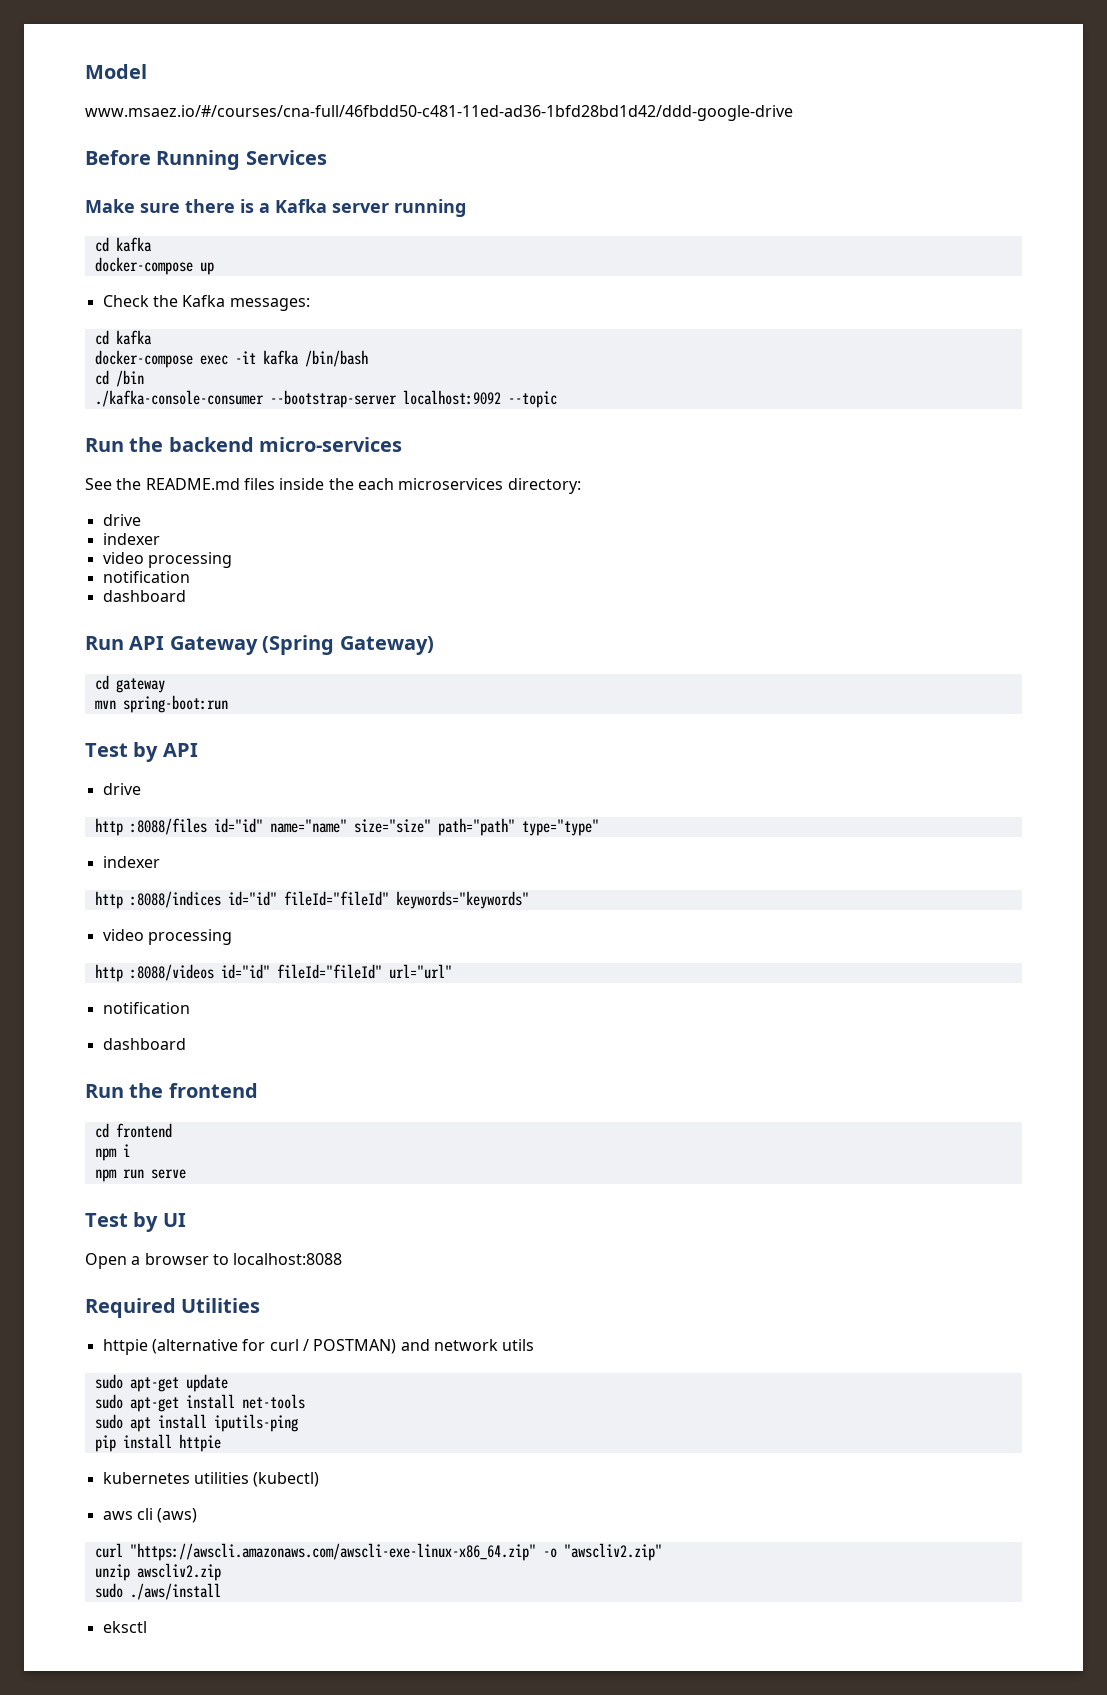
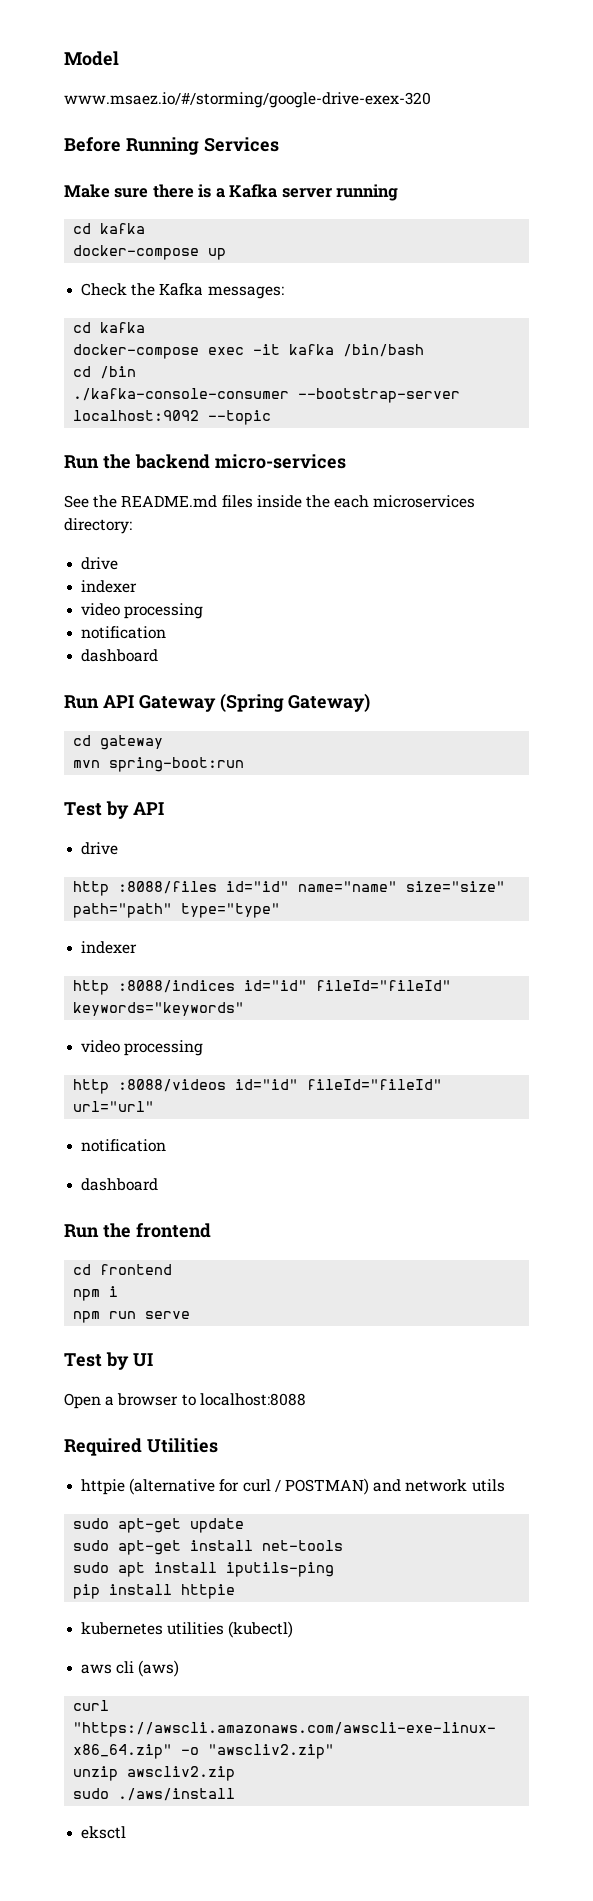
[85,105,793,121] www.msaez.io/#/courses/cna-full/46fbdd50-c481-11ed-ad36-1bfd28bd1d42/ddd-google-drive -> [64,92,431,108] www.msaez.io/#/storming/google-drive-exex-320

